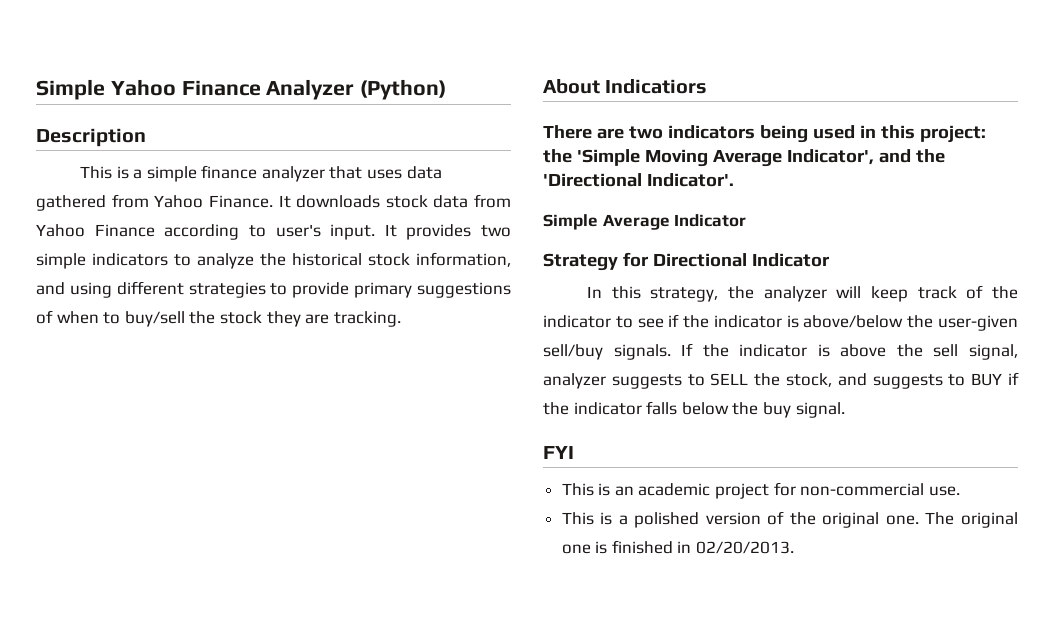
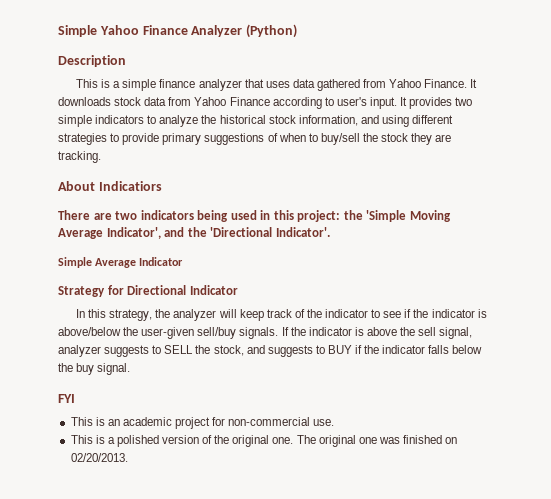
[595,540,692,554] is finished in -> [378,435,458,444] was finished on

